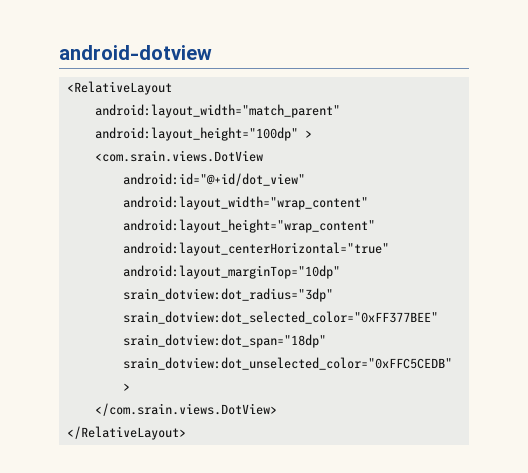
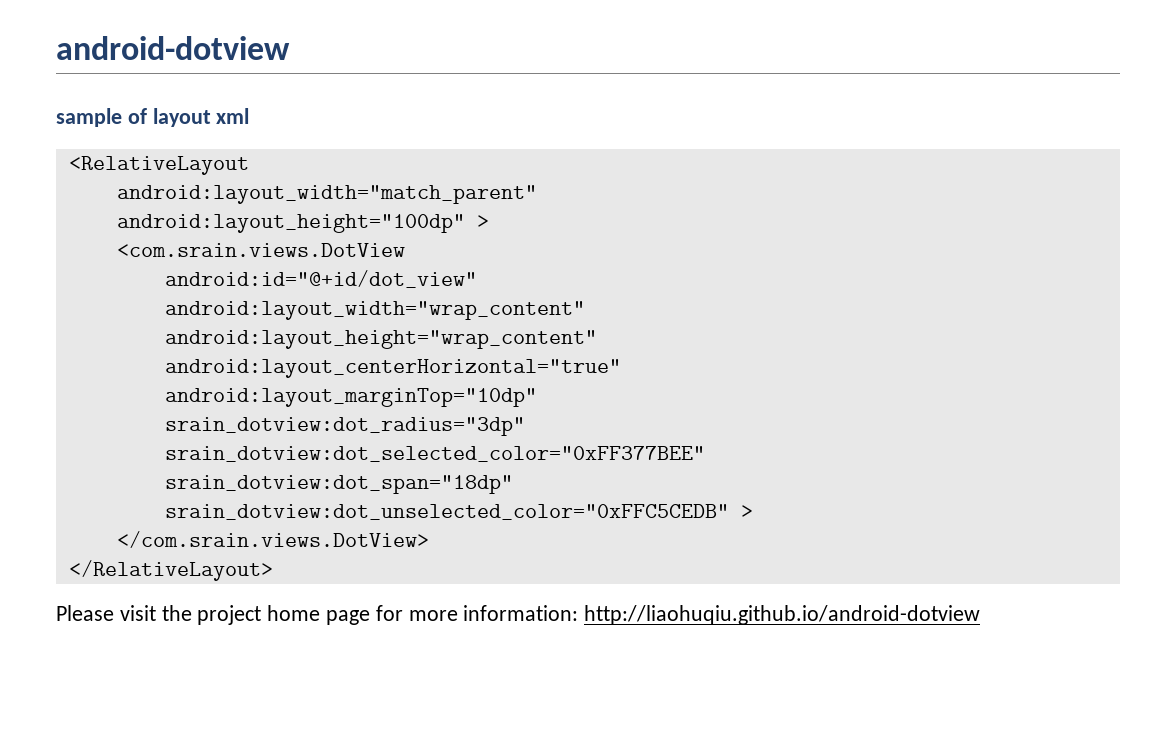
(212, 52) none -> [56,108,250,127] // sample of layout xml
(186, 433) none -> [56,605,981,625] // Please visit the project home page for more information: http://liaohuqiu.github.io/android-dotview

